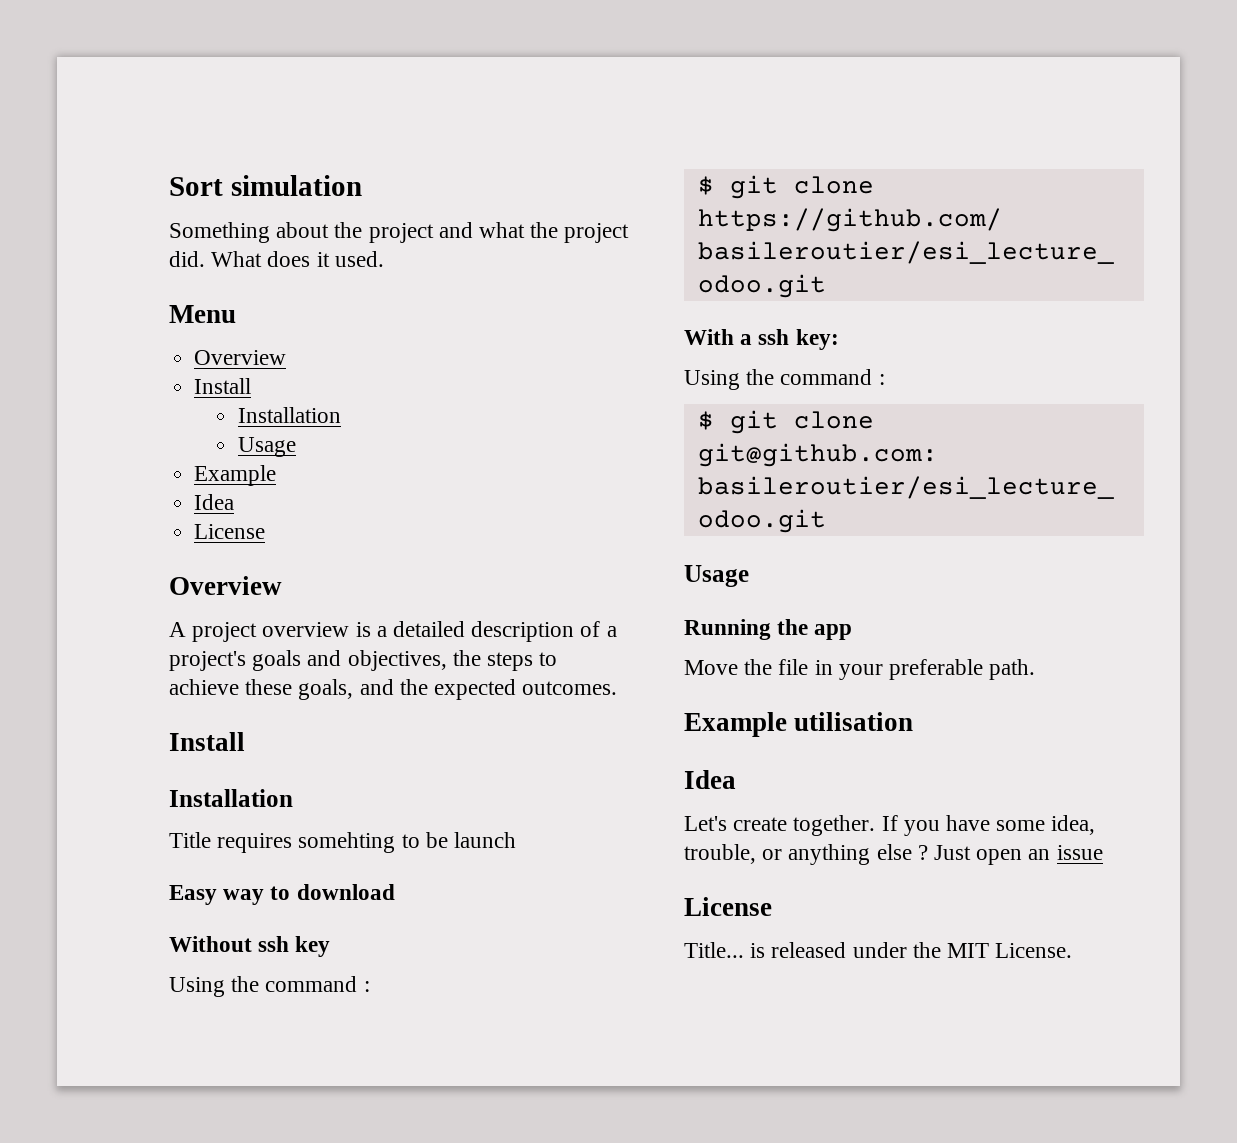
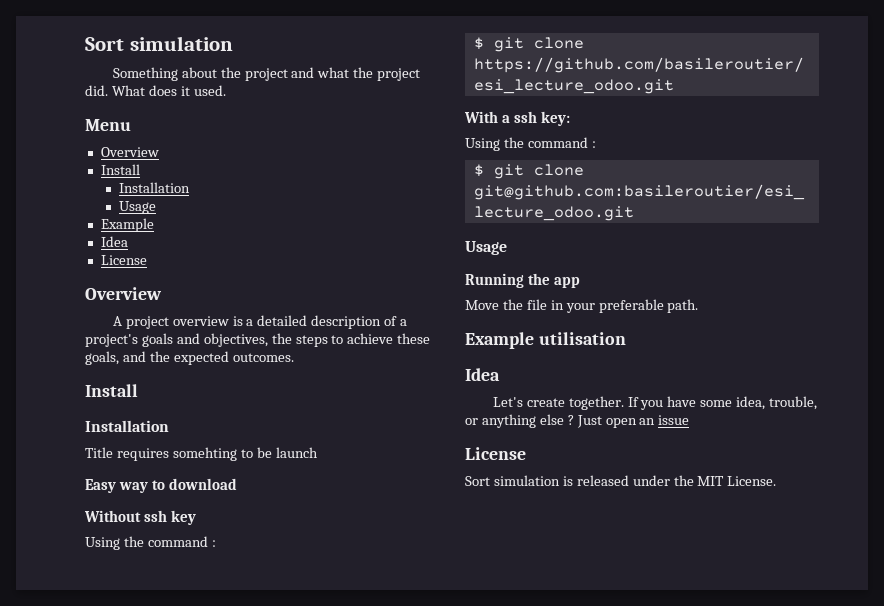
[684,942,744,958] Title... -> [465,475,560,486] Sort simulation

